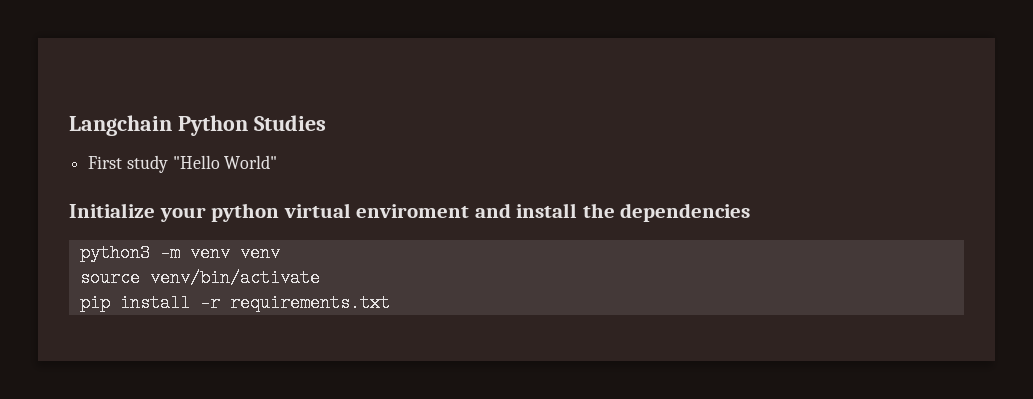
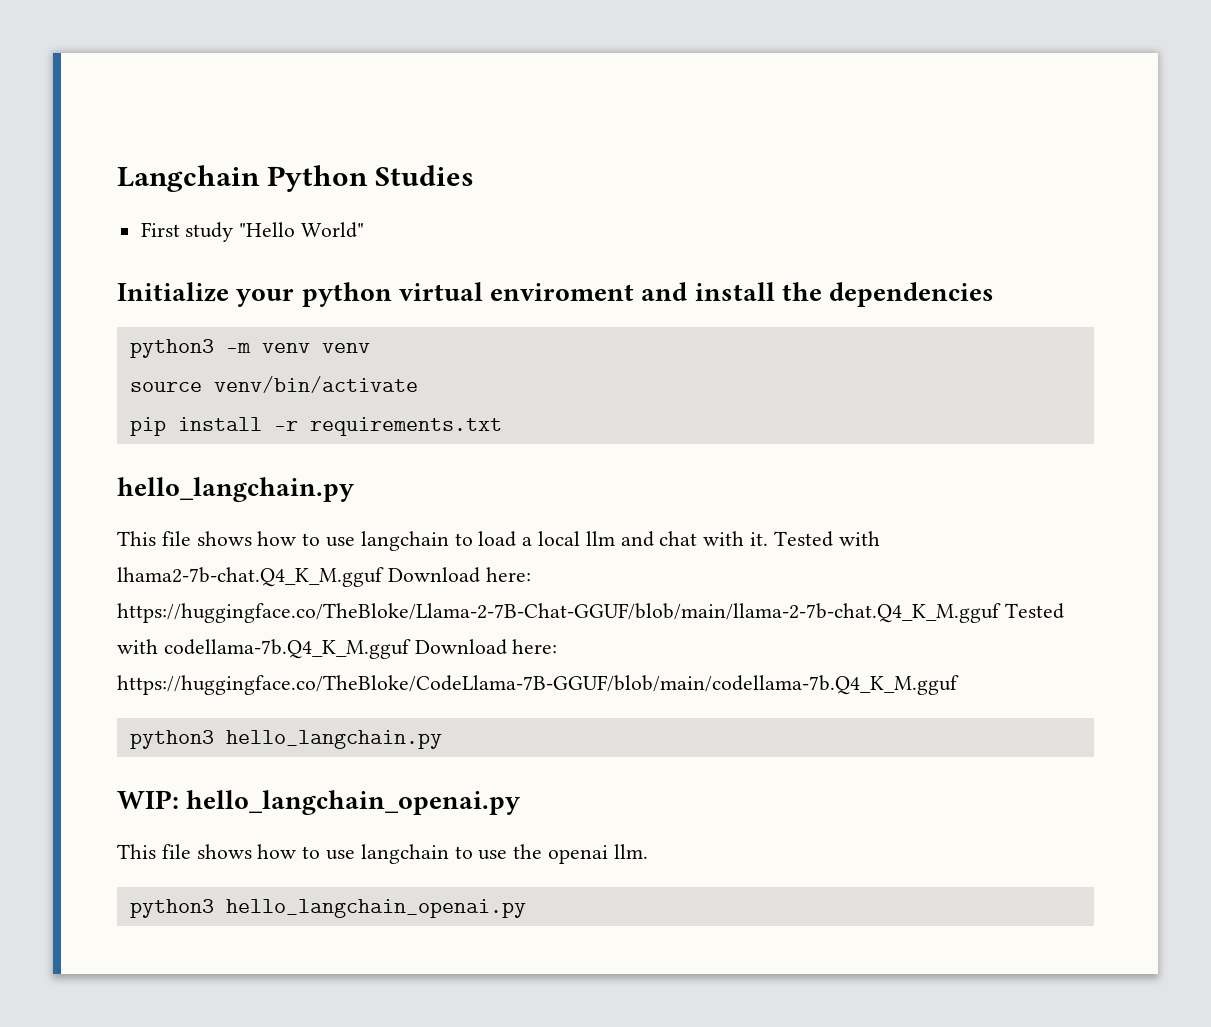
(390, 303) none -> [117,477,354,502] [117,531,880,551] [117,567,531,587] [117,603,1064,623] [117,639,558,659] [117,675,959,695] [129,730,442,749] [117,790,521,815] [117,844,648,864] [129,899,526,918] // hello_langchain.py // This file shows how to use langchain to load a local llm and chat with it. Tested with lhama2-7b-chat.Q4_K_M.gguf Download here: https://huggingface.co/TheBloke/Llama-2-7B-Chat-GGUF/blob/main/llama-2-7b-chat.Q4_K_M.gguf Tested with codellama-7b.Q4_K_M.gguf Download here: https://huggingface.co/TheBloke/CodeLlama-7B-GGUF/blob/main/codellama-7b.Q4_K_M.gguf // python3 hello_langchain.py // WIP: hello_langchain_openai.py // This file shows how to use langchain to use the openai llm. // python3 hello_langchain_openai.py

